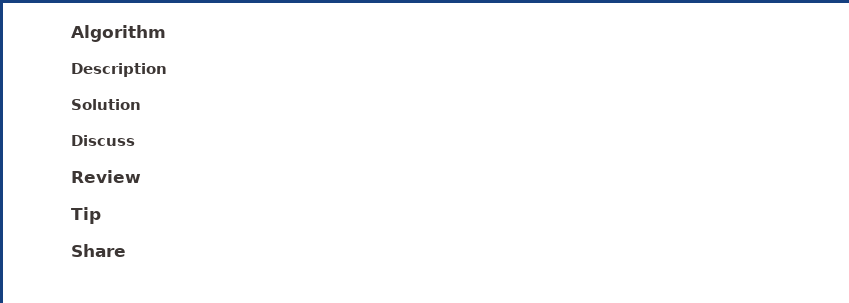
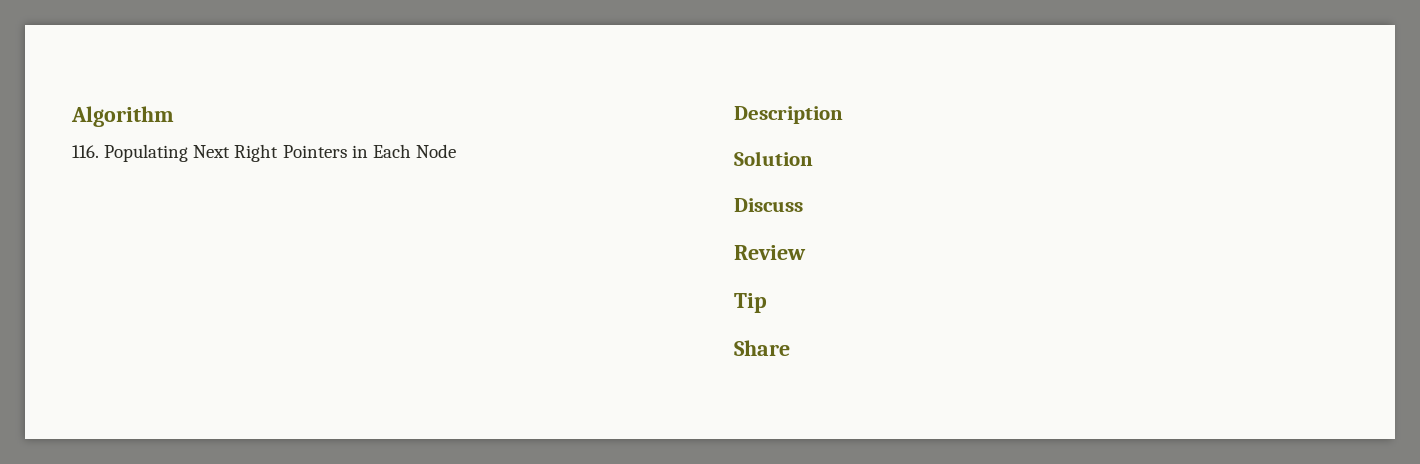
(166, 33) none -> [72,144,456,162] // 116. Populating Next Right Pointers in Each Node

